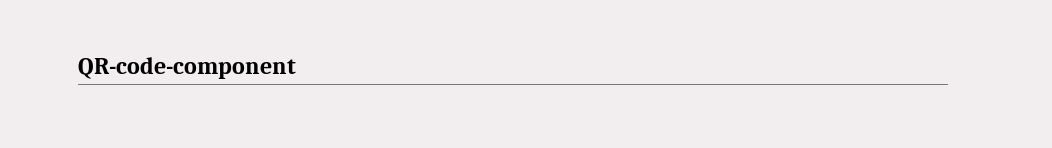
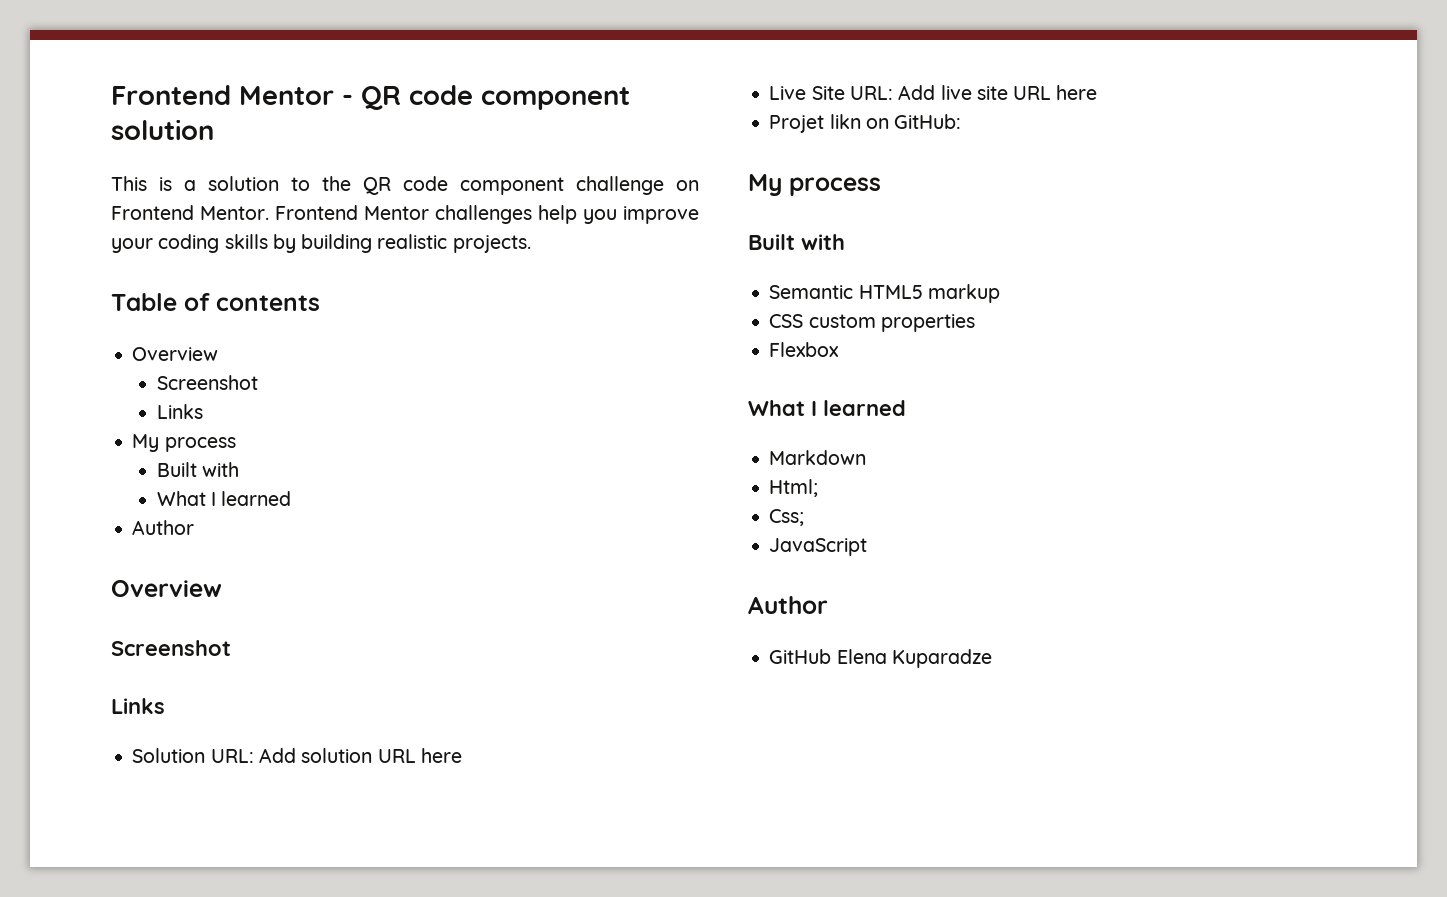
[78,57,296,79] QR-code-component -> [111,85,630,110] [111,119,214,140] [111,176,699,195] [111,205,699,224] [111,234,531,253] [111,293,320,311] [132,347,219,361] [156,375,258,390] [156,404,203,419] [132,434,236,452] [156,462,240,477] [156,491,292,506] [132,520,195,535] [111,580,222,597] [111,640,231,656] [111,698,165,714] [132,748,462,763] [769,85,1098,100] [769,114,962,133] [748,174,881,196] [748,234,845,250] [769,284,1000,303] [769,314,975,332] [769,342,840,357] [748,400,906,416] [769,450,867,465] [769,479,819,497] [769,509,805,526] [769,538,868,556] [748,596,828,614] [769,649,992,668] Frontend Mentor - QR code component solution // This is a solution to the QR code component challenge on Frontend Mentor. Frontend Mentor challenges help you improve your coding skills by building realistic projects. // Table of contents // Overview // Screenshot // Links // My process // Built with // What I learned // Author // Overview // Screenshot // Links // Solution URL: Add solution URL here // Live Site URL: Add live site URL here // Projet likn on GitHub: // My process // Built with // Semantic HTML5 markup // CSS custom properties // Flexbox // What I learned // Markdown // Html; // Css; // JavaScript // Author // GitHub Elena Kuparadze

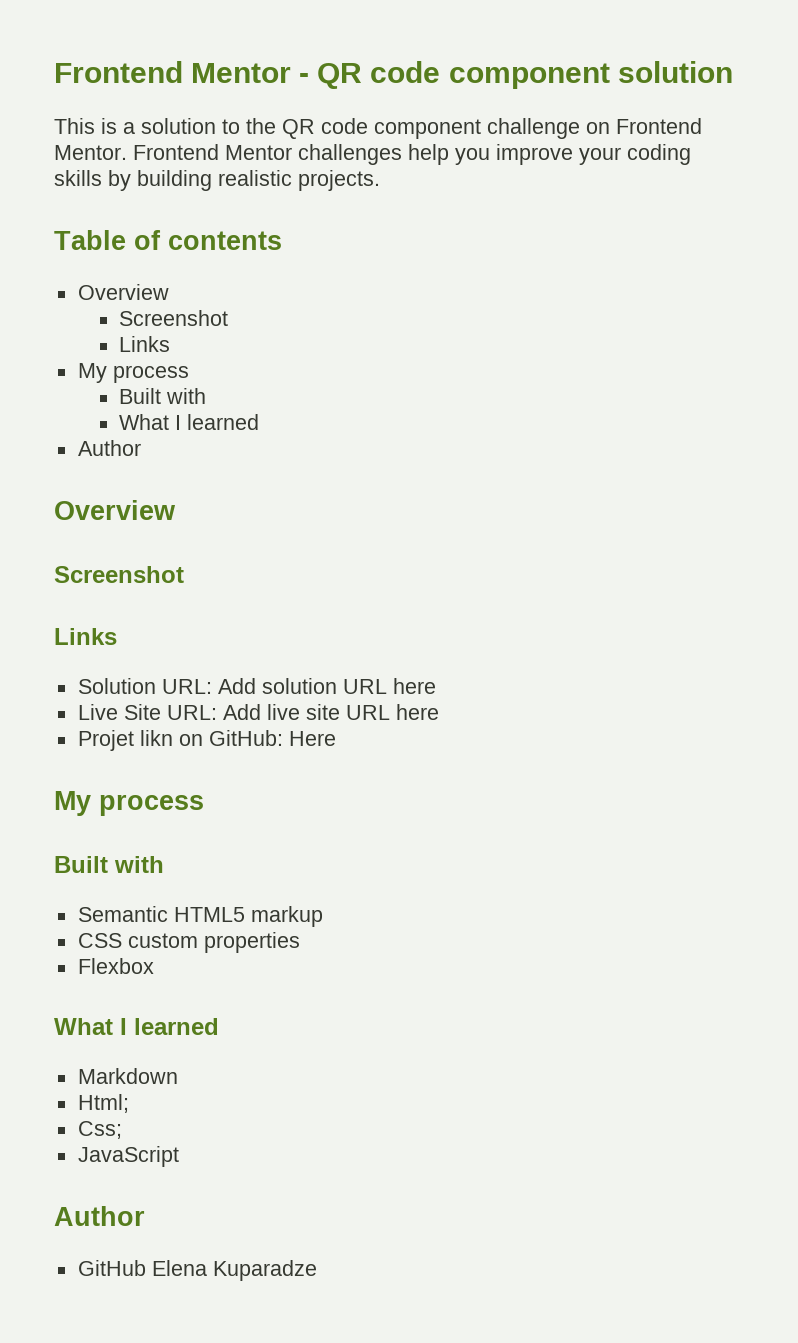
(962, 121) none -> [288,731,336,746] Here

